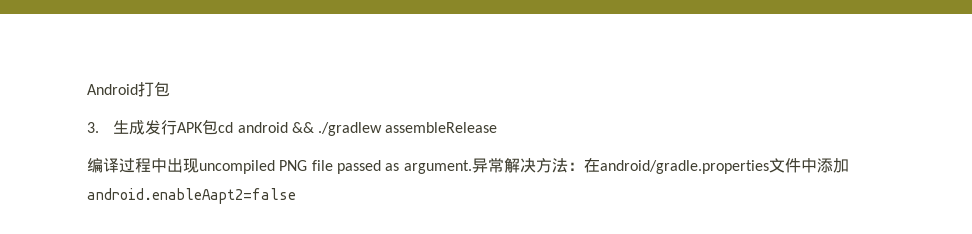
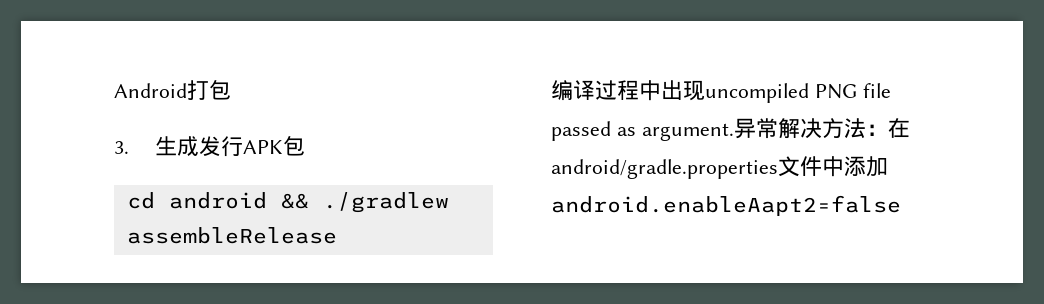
(219, 127) none -> (306, 146) //

